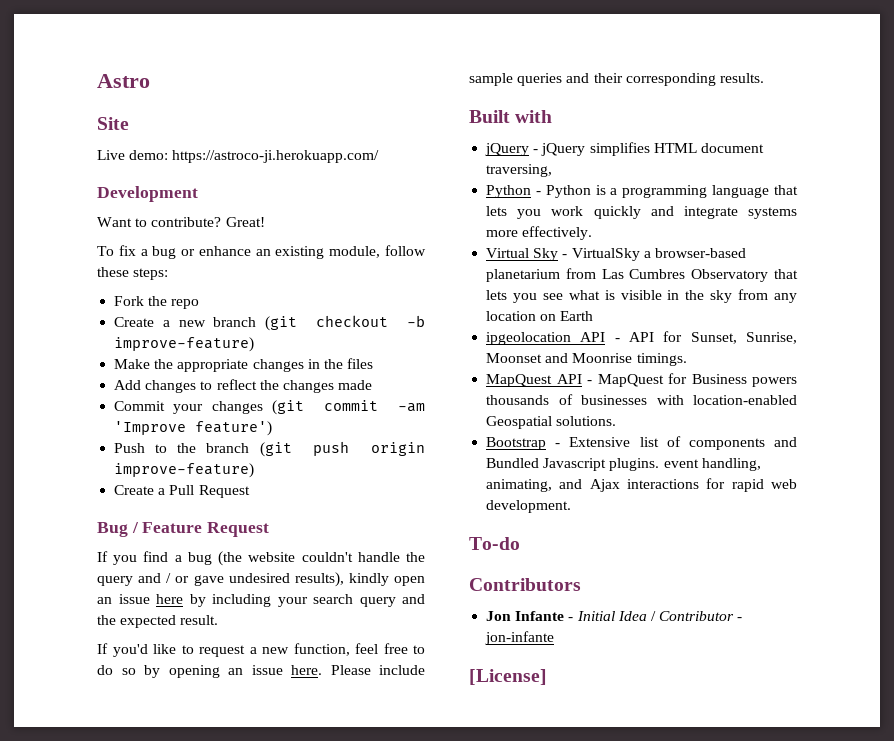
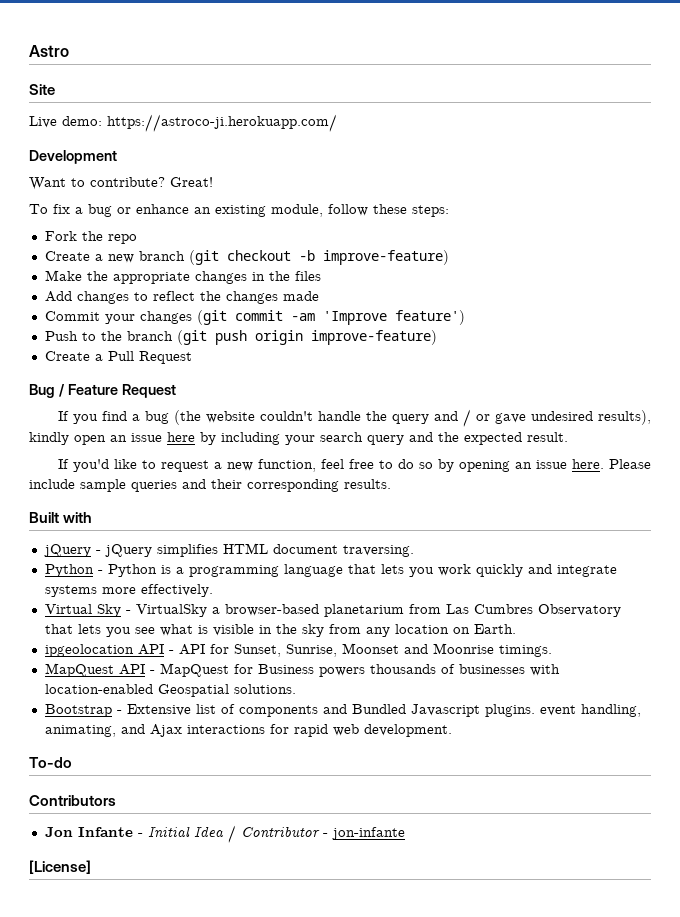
[486,164,553,177] traversing, -> [342,545,414,557] traversing.
[560,311,594,321] Earth -> [473,624,516,634] Earth.

